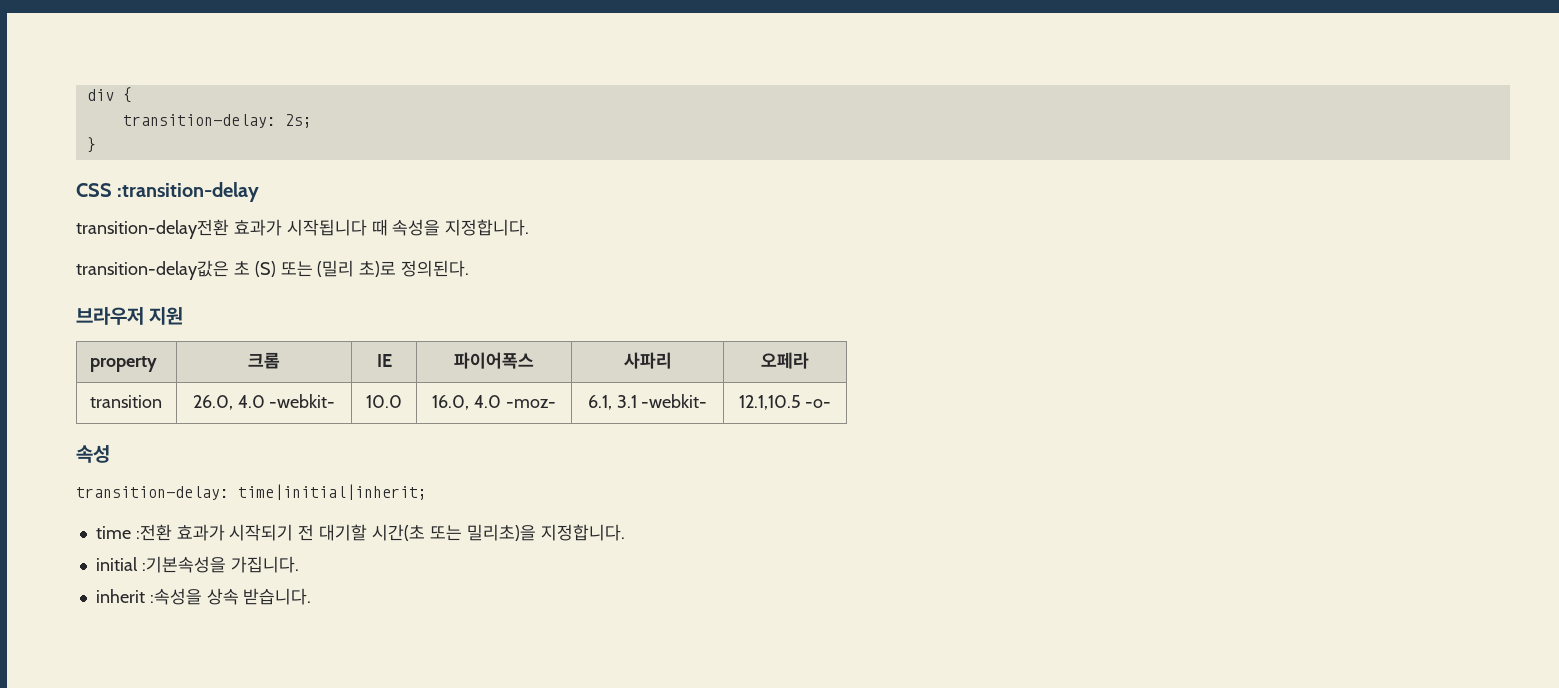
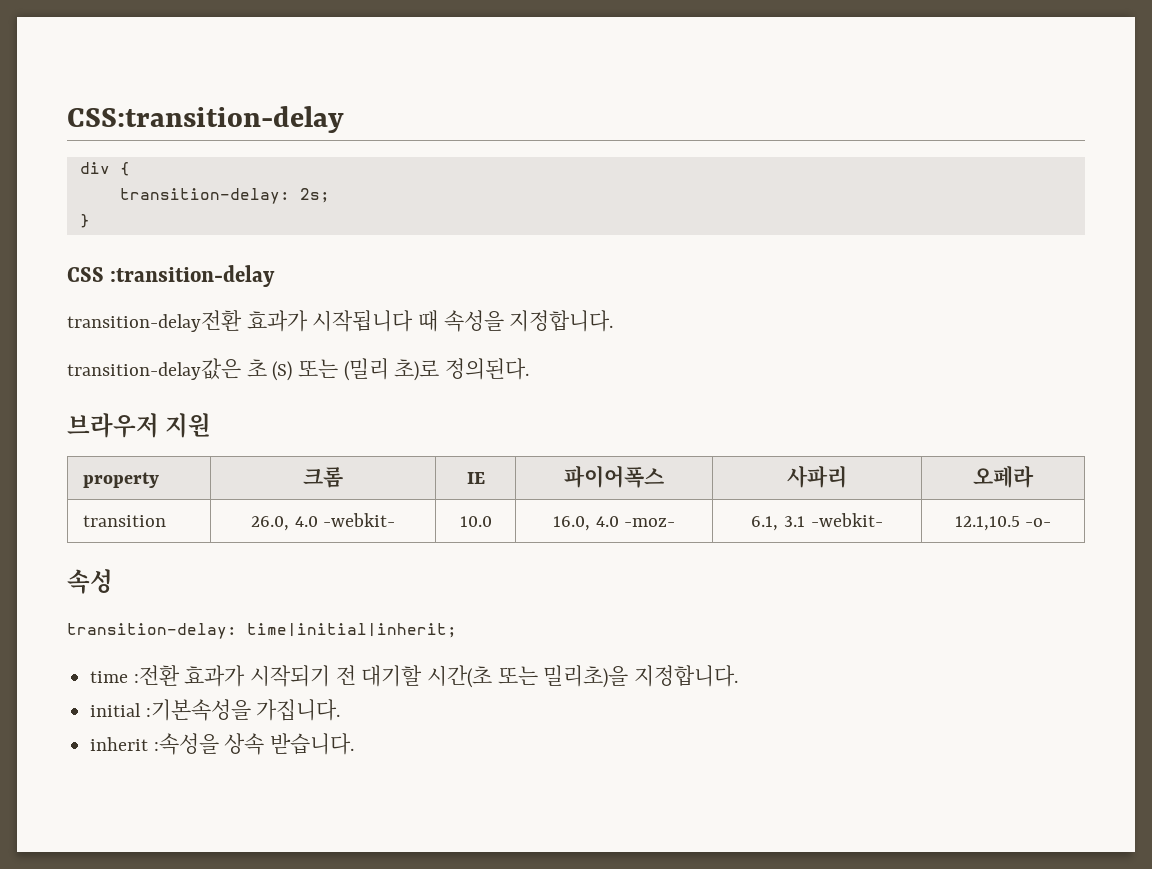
(86, 95) none -> [67,106,344,133] CSS:transition-delay //

